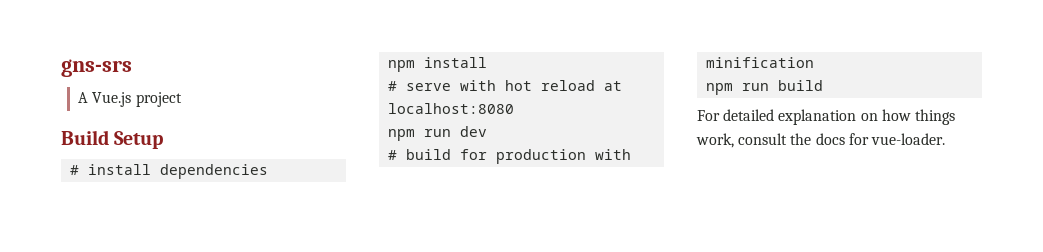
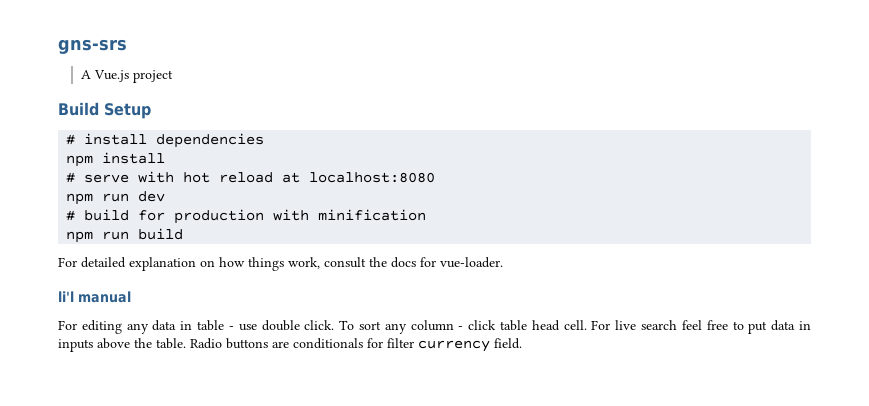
(945, 139) none -> [58,291,131,303] [58,320,811,334] [58,338,522,352] // li'l manual // For editing any data in table - use double click. To sort any column - click table head cell. For live search feel free to put data in inputs above the table. Radio buttons are conditionals for filter currency field.

